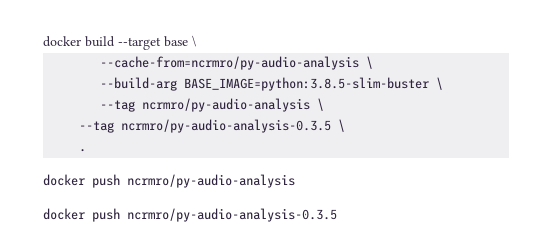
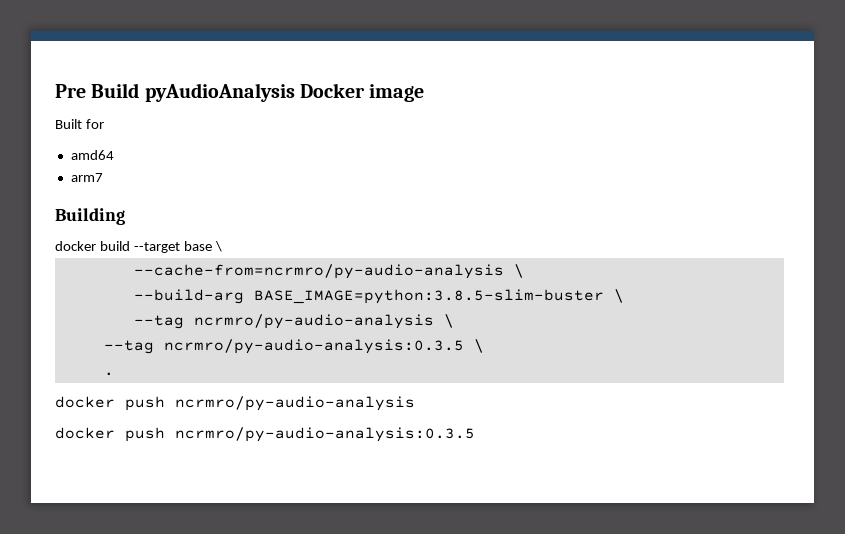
(43, 41) none -> [55,83,425,102] [55,119,104,129] [70,150,114,160] [70,173,103,182] [55,208,125,225] Pre Build pyAudioAnalysis Docker image // Built for // amd64 // arm7 // Building //
[121,119,332,133] ncrmro/py-audio-analysis-0.3.5 -> [163,339,464,354] ncrmro/py-audio-analysis:0.3.5
[127,208,337,222] ncrmro/py-audio-analysis-0.3.5 -> [175,427,475,442] ncrmro/py-audio-analysis:0.3.5

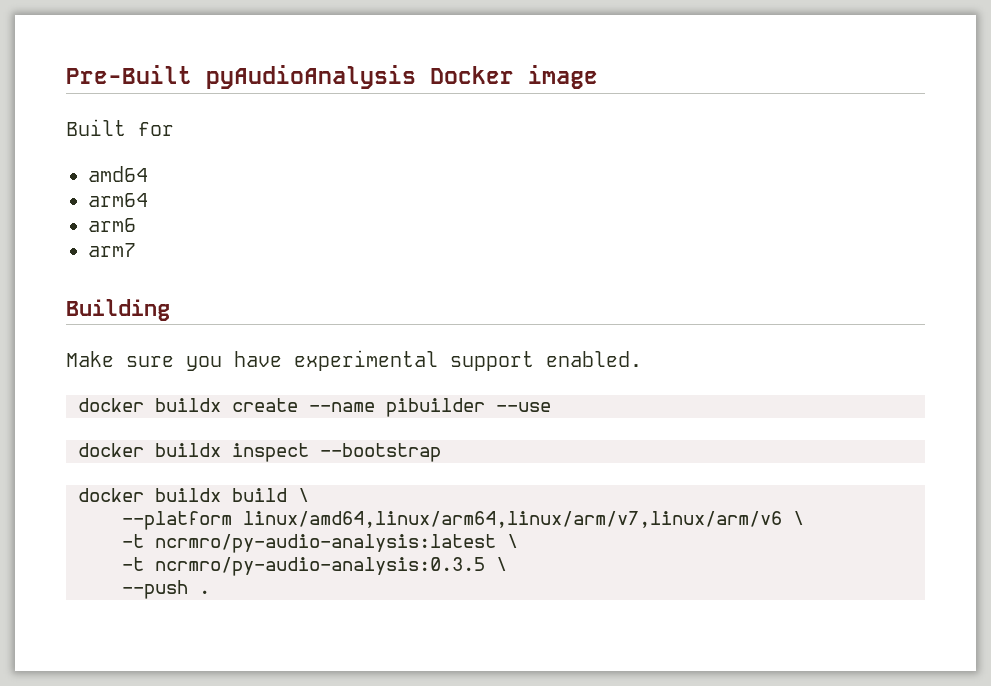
[55,83,140,98] Pre Build -> [66,65,192,84] Pre-Built
(114, 155) none -> [88,193,148,207] [88,218,136,232] // arm64 // arm6
[55,241,222,253] [133,264,524,279] [133,289,624,304] [133,314,454,329] [103,340,154,354] docker build --target base \ // --cache-from=ncrmro/py-audio-analysis \ // --build-arg BASE_IMAGE=python:3.8.5-slim-buster \ // --tag ncrmro/py-audio-analysis \ // --tag -> [66,350,642,371] [78,398,551,417] [78,443,441,462] [78,488,309,502] [122,511,804,530] [122,534,518,553] [122,557,144,571] Make sure you have experimental support enabled. // docker buildx create --name pibuilder --use // docker buildx inspect --bootstrap // docker buildx build \ // --platform linux/amd64,linux/arm64,linux/arm/v7,linux/arm/v6 \ // -t ncrmro/py-audio-analysis:latest \ // -t
(484, 346) none -> [122,580,188,599] --push
[55,396,415,411] [55,427,475,442] // docker push ncrmro/py-audio-analysis // docker push ncrmro/py-audio-analysis:0.3.5 -> (210, 592) none

